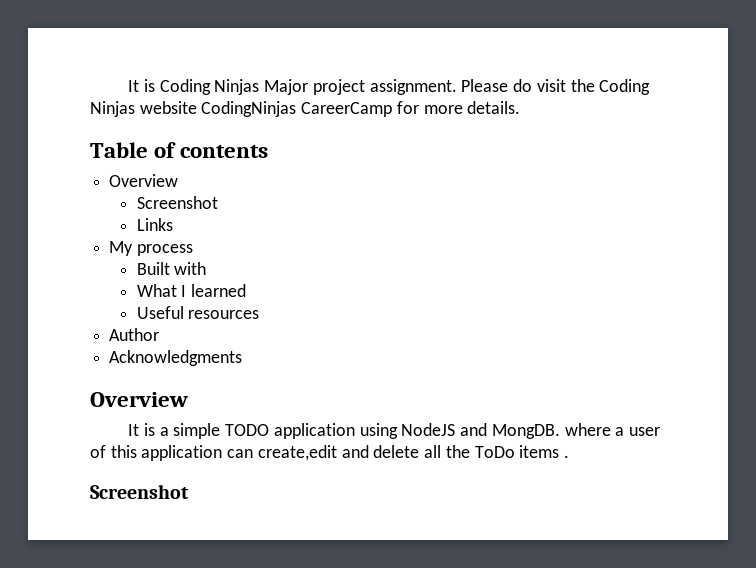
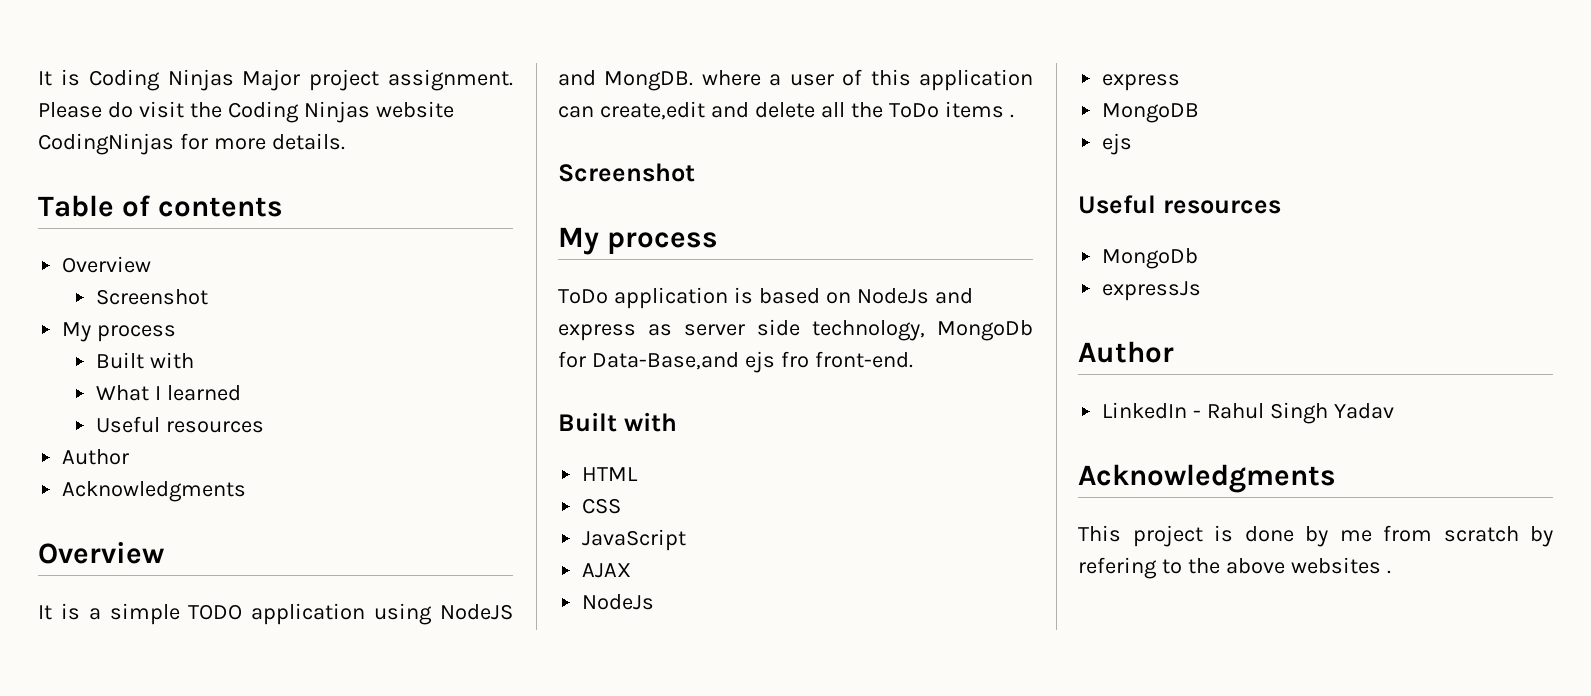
[301,102,393,117] CareerCamp -> (174, 144) none
[136,218,173,231] // Links -> (208, 297) none
(189, 491) none -> [558,227,718,255] [558,287,973,309] [558,319,1033,341] [558,351,913,373] [558,412,677,432] [582,467,639,481] [582,498,622,514] [582,529,687,551] [582,563,632,578] [582,594,655,610] [1102,74,1181,91] [1102,103,1200,123] [1102,133,1133,155] [1078,195,1281,214] [1102,248,1199,269] [1102,281,1202,301] [1078,341,1174,363] [1102,402,1394,424] [1078,464,1336,493] [1078,525,1553,547] [1078,557,1391,579] // My process // ToDo application is based on NodeJs and express as server side technology, MongoDb for Data-Base,and ejs fro front-end. // Built with // HTML // CSS // JavaScript // AJAX // NodeJs // express // MongoDB // ejs // Useful resources // MongoDb // expressJs // Author // LinkedIn - Rahul Singh Yadav // Acknowledgments // This project is done by me from scratch by refering to the above websites .

